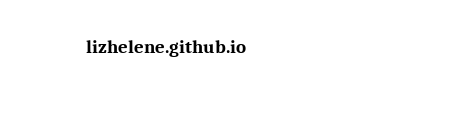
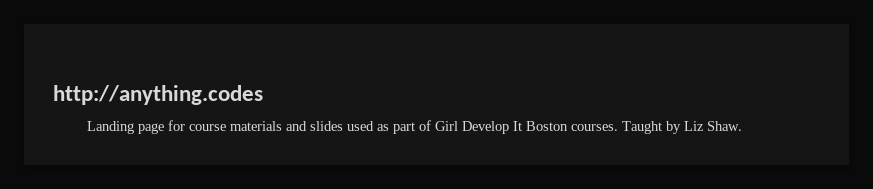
[86,40,246,57] lizhelene.github.io -> [53,85,263,105] [86,120,742,134] http://anything.codes // Landing page for course materials and slides used as part of Girl Develop It Boston courses. Taught by Liz Shaw.

